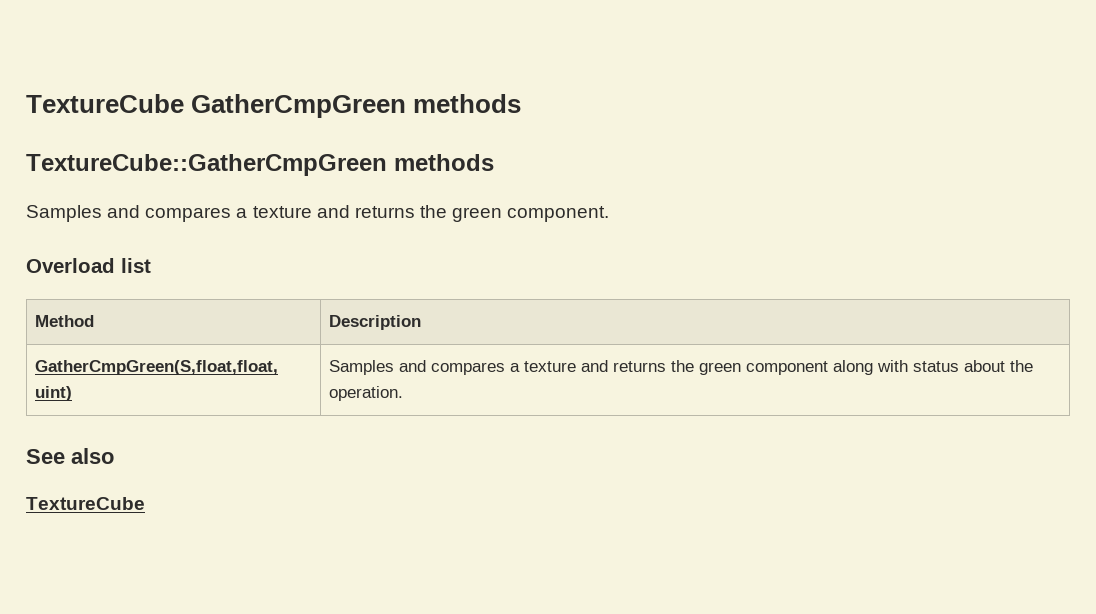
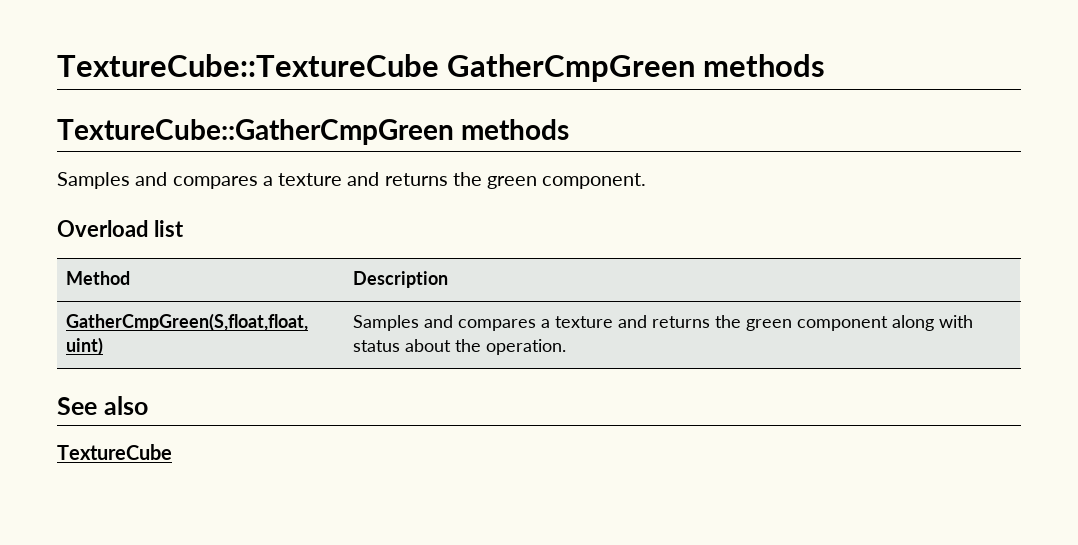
[26,94,184,113] TextureCube -> [57,54,439,77] TextureCube::TextureCube

